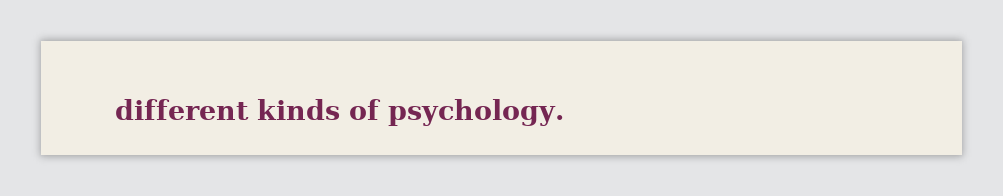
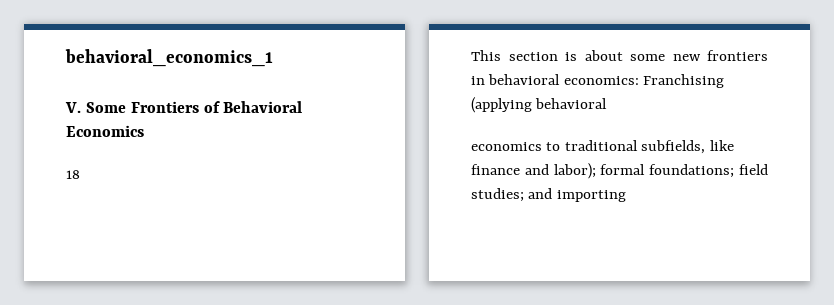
[115,99,564,126] different kinds of psychology. -> [65,49,273,67] [65,101,303,113] [66,125,144,137] [66,170,80,179] [471,50,768,61] [471,74,725,88] [471,97,608,113] [471,140,734,154] [471,163,768,179] [471,188,626,202] behavioral_economics_1 // V. Some Frontiers of Behavioral Economics // 18 // This section is about some new frontiers in behavioral economics: Franchising (applying behavioral // economics to traditional subfields, like finance and labor); formal foundations; field studies; and importing

